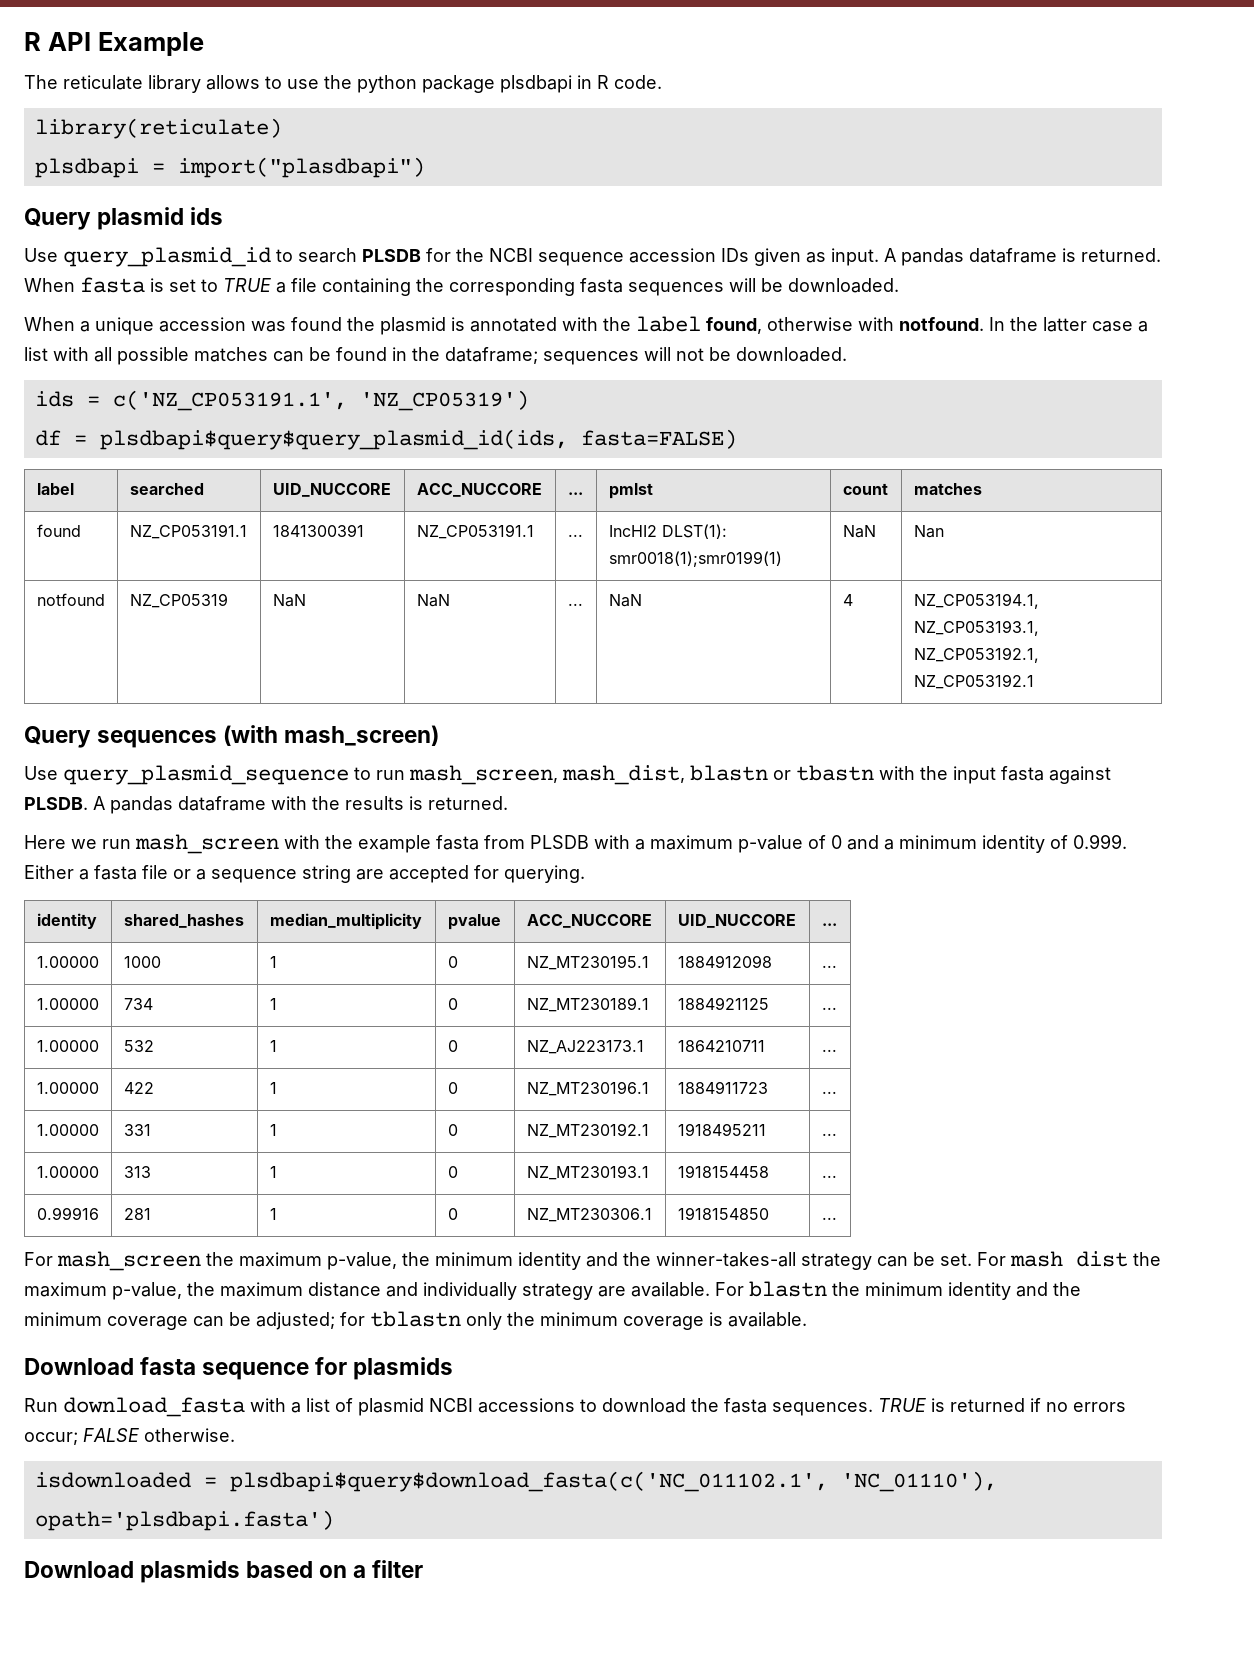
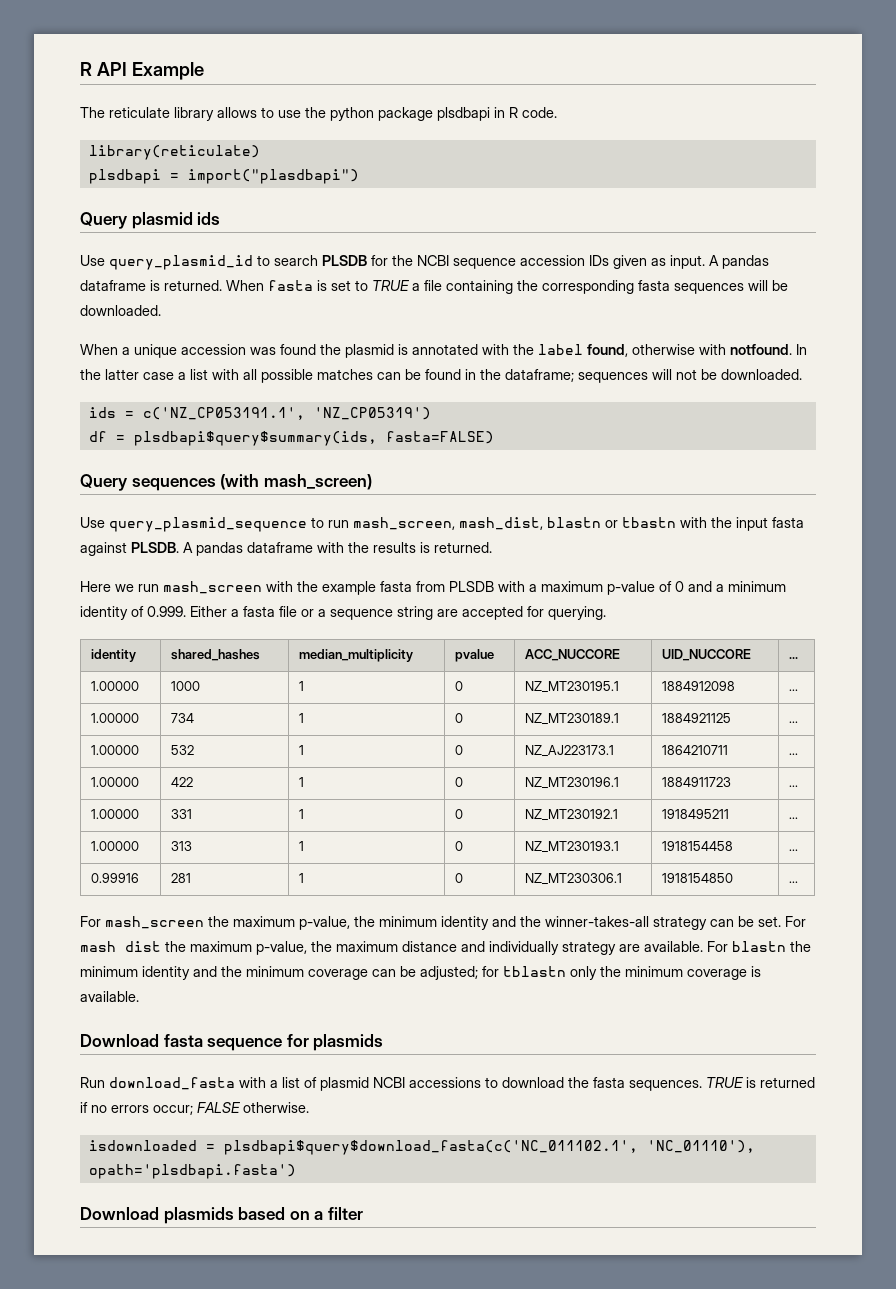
[99,429,568,450] plsdbapi$query$query_plasmid_id(ids, -> [133,431,377,446] plsdbapi$query$summary(ids,
[36,483,74,495] [129,483,204,495] [272,483,391,497] [416,483,542,497] [567,492,583,495] [608,483,653,499] [842,483,888,495] [913,483,982,495] [36,524,81,537] [129,524,247,539] [272,524,364,537] [416,524,534,539] [567,534,583,537] [608,524,727,539] [608,551,782,567] [842,525,876,538] [913,525,944,538] [36,593,105,606] [129,593,228,608] [272,594,306,607] [416,594,450,607] [567,603,583,606] [608,594,642,607] [842,594,853,606] [913,593,1039,609] [913,620,1039,636] [913,647,1039,663] [913,674,1034,689] // label | searched | UID_NUCCORE | ACC_NUCCORE | ... | pmlst | count | matches // found | NZ_CP053191.1 | 1841300391 | NZ_CP053191.1 | ... | IncHI2 DLST(1): smr0018(1);smr0199(1) | NaN | Nan // notfound | NZ_CP05319 | NaN | NaN | ... | NaN | 4 | NZ_CP053194.1, NZ_CP053193.1, NZ_CP053192.1, NZ_CP053192.1 -> (494, 437) none

